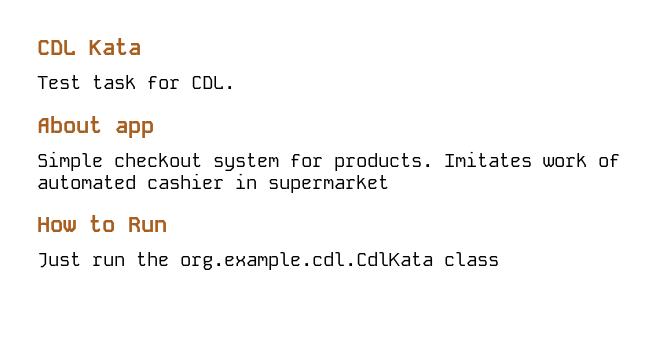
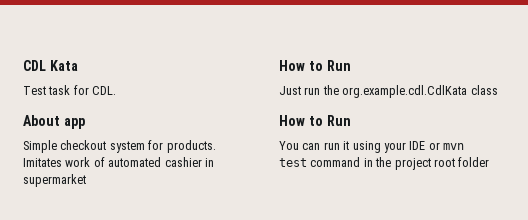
(499, 259) none -> [279,115,351,126] [279,141,464,153] [279,157,490,170] // How to Run // You can run it using your IDE or mvn test command in the project root folder

